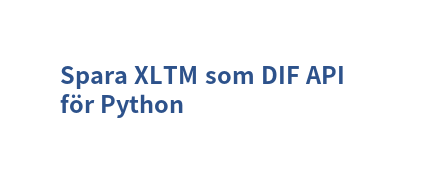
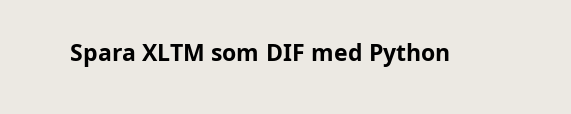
[305,66,346,84] [60,94,95,113] API för -> [310,43,363,61] med

